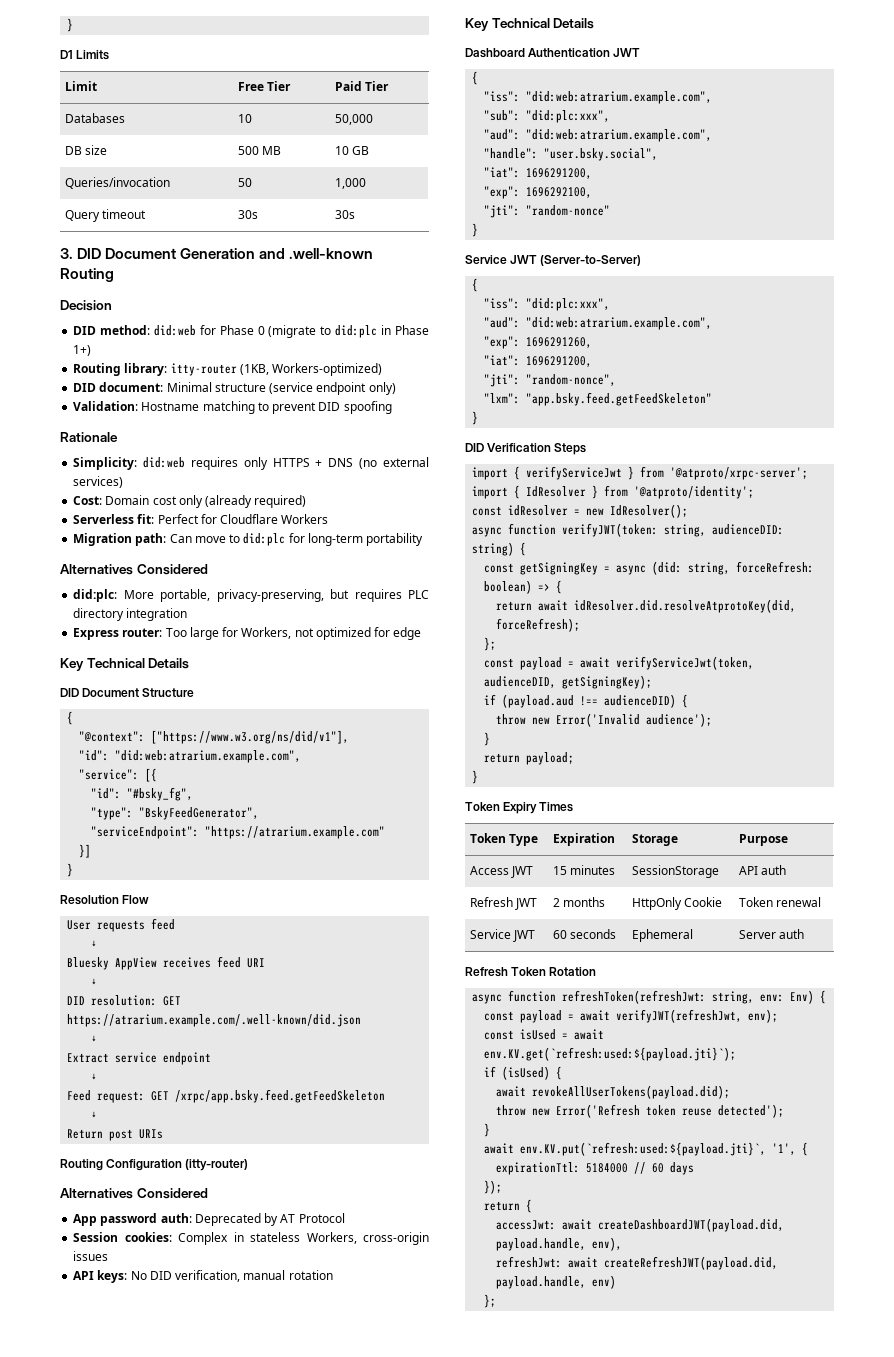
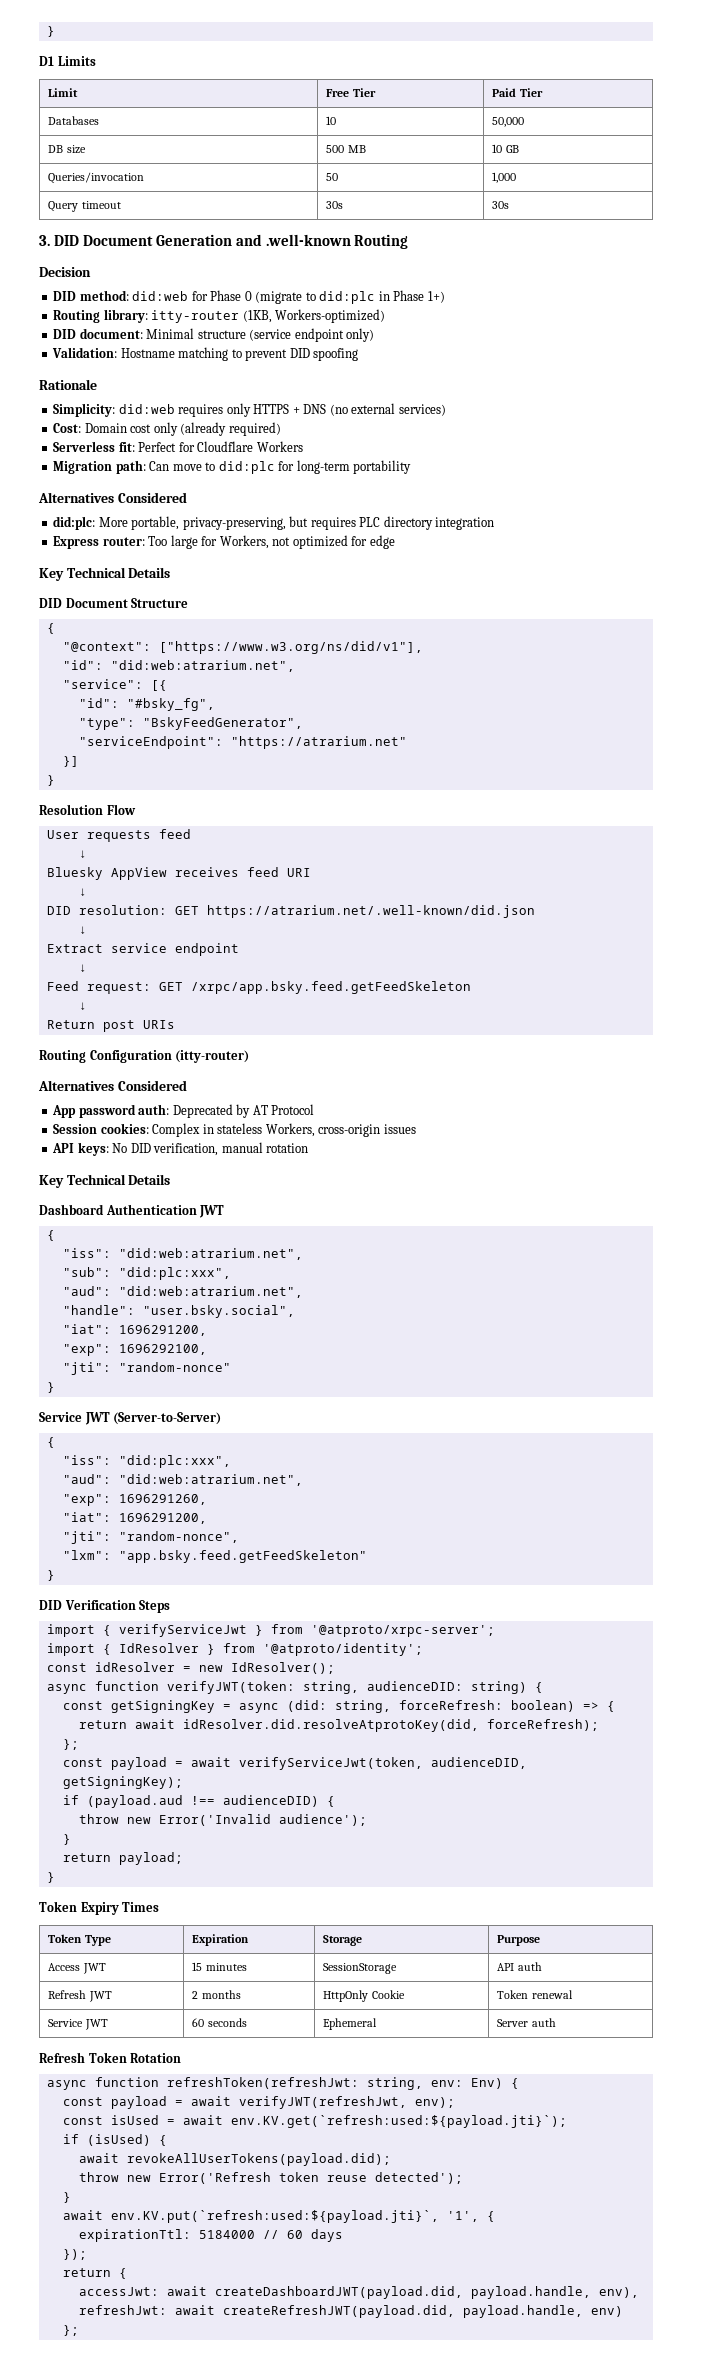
[115,750,302,763] "did:web:atrarium.example.com", -> [110,660,295,672] "did:web:atrarium.net",
[205,826,386,839] "https://atrarium.example.com" -> [230,736,407,749] "https://atrarium.net"
[67,1014,362,1027] https://atrarium.example.com/.well-known/did.json -> [206,905,535,918] https://atrarium.net/.well-known/did.json
[526,91,713,104] "did:web:atrarium.example.com", -> [118,1248,303,1260] "did:web:atrarium.net",
[526,129,713,142] "did:web:atrarium.example.com", -> [118,1286,303,1298] "did:web:atrarium.net",
[526,317,713,330] "did:web:atrarium.example.com", -> [118,1474,303,1486] "did:web:atrarium.net",

